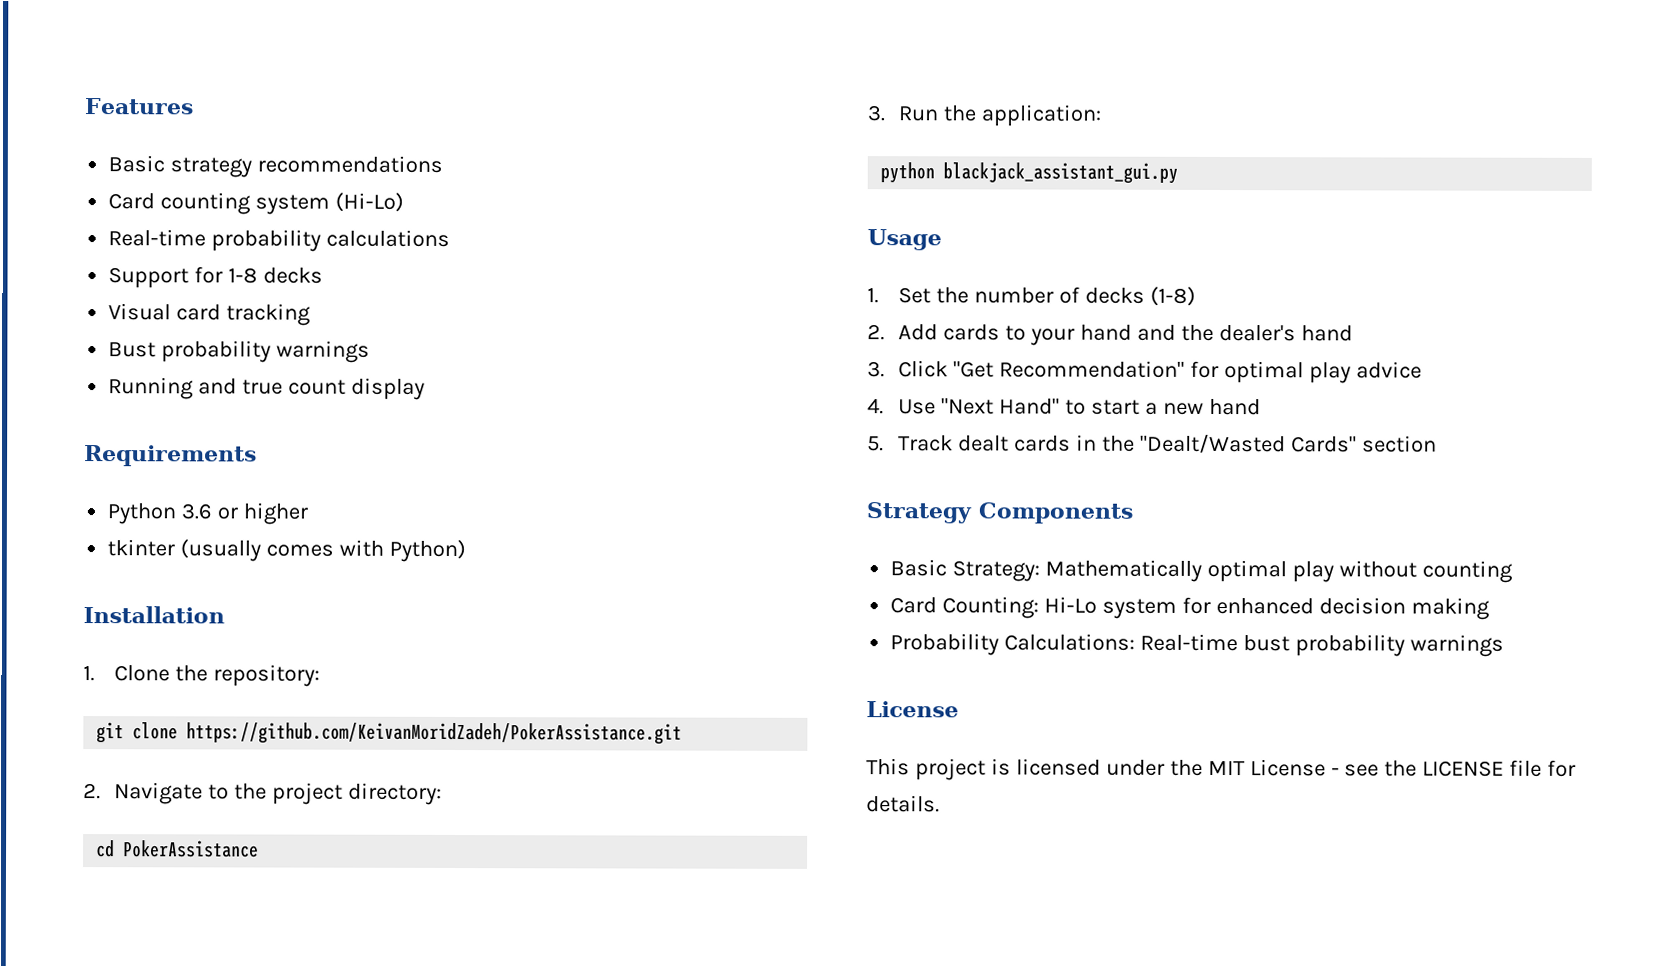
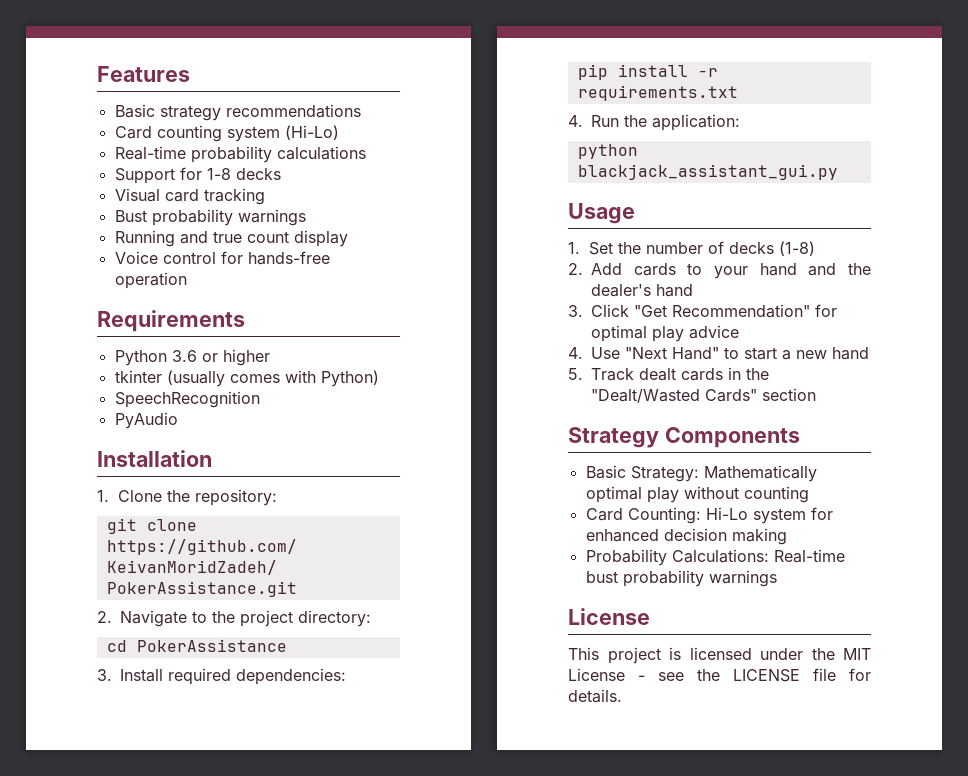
(425, 388) none -> [114,251,330,265] [114,272,187,289] // Voice control for hands-free operation
(466, 551) none -> [114,391,260,408] [114,412,178,429] // SpeechRecognition // PyAudio
(885, 113) none -> [120,668,346,685] [577,64,718,80] [577,85,738,101] [568,115,583,127] Install required dependencies: // pip install -r requirements.txt // 4.

